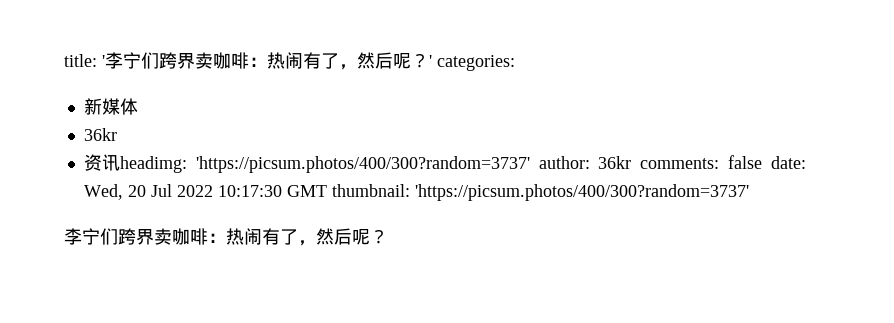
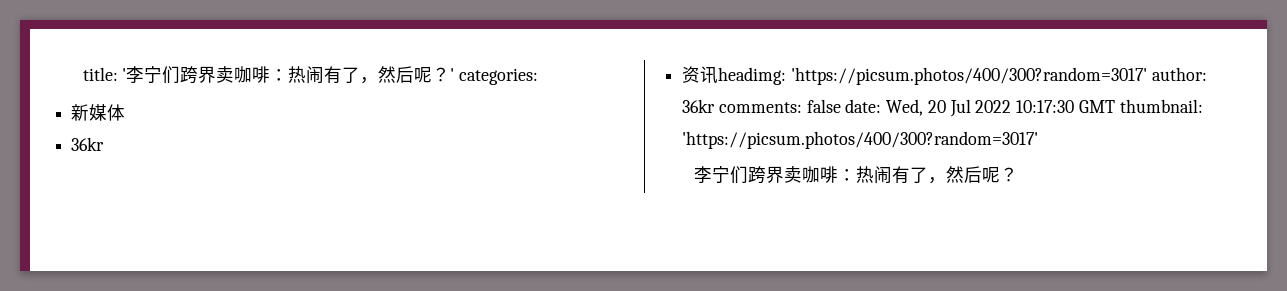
[195,156,530,173] 'https://picsum.photos/400/300?random=3737' -> [790,67,1147,85] 'https://picsum.photos/400/300?random=3017'
[414,184,749,201] 'https://picsum.photos/400/300?random=3737' -> [682,131,1039,149] 'https://picsum.photos/400/300?random=3017'

